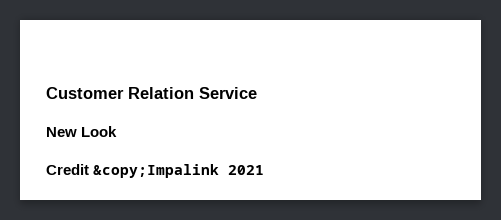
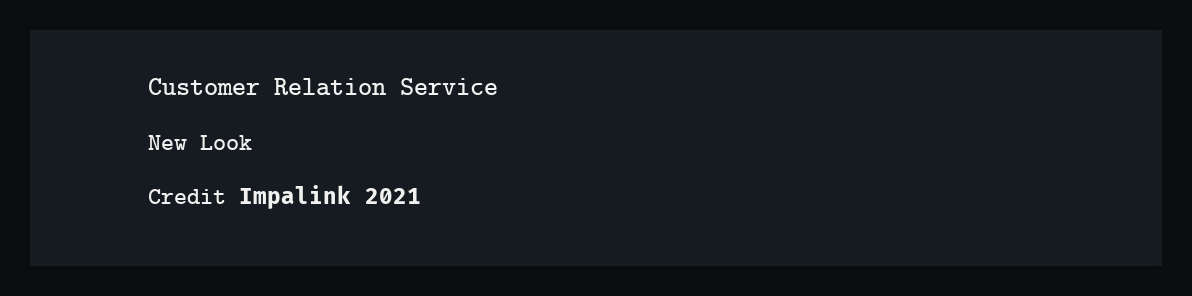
[93,164,220,178] &copy;Impalink -> [239,185,351,209] Impalink

